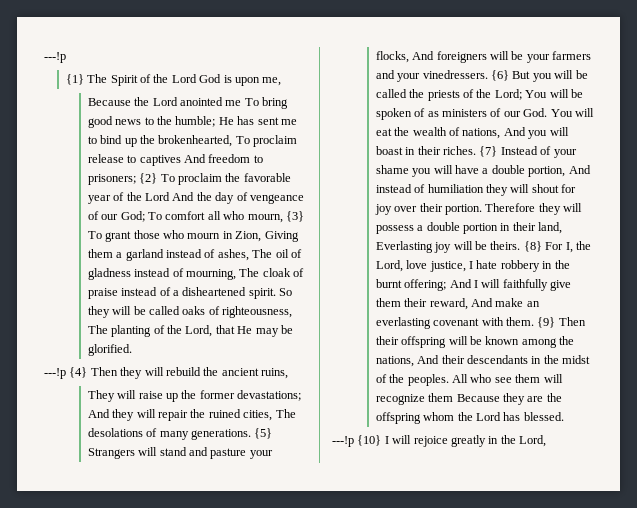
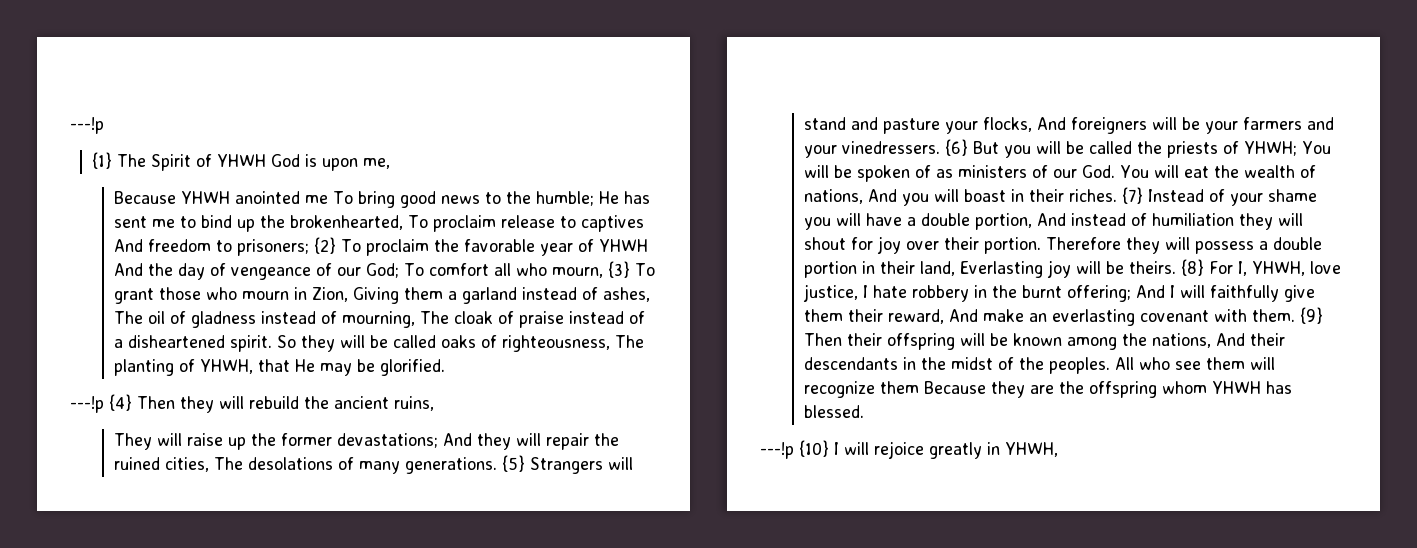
[153,74,197,83] the Lord -> [216,154,266,167] YHWH
[134,97,178,106] the Lord -> [180,191,230,204] YHWH
[126,192,171,201] the Lord -> [598,239,648,252] YHWH
[167,325,213,337] the Lord, -> [199,359,253,374] YHWH,
[476,89,522,100] the Lord; -> [1243,141,1297,156] YHWH;
[575,241,591,250] [375,260,403,272] the Lord, -> [1251,261,1305,276] YHWH,
[457,412,502,421] the Lord -> [1211,381,1261,394] YHWH
[500,435,546,447] the Lord, -> [1005,442,1058,457] YHWH,

